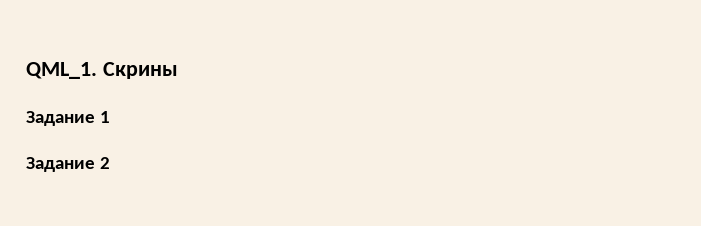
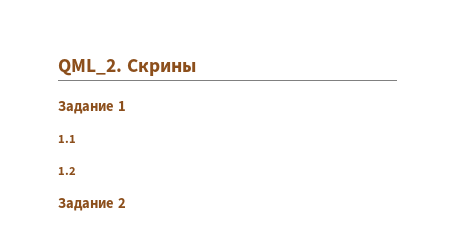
[26,62,97,79] QML_1. -> [58,59,122,76] QML_2.
(111, 117) none -> [58,135,76,143] [58,167,76,175] // 1.1 // 1.2

